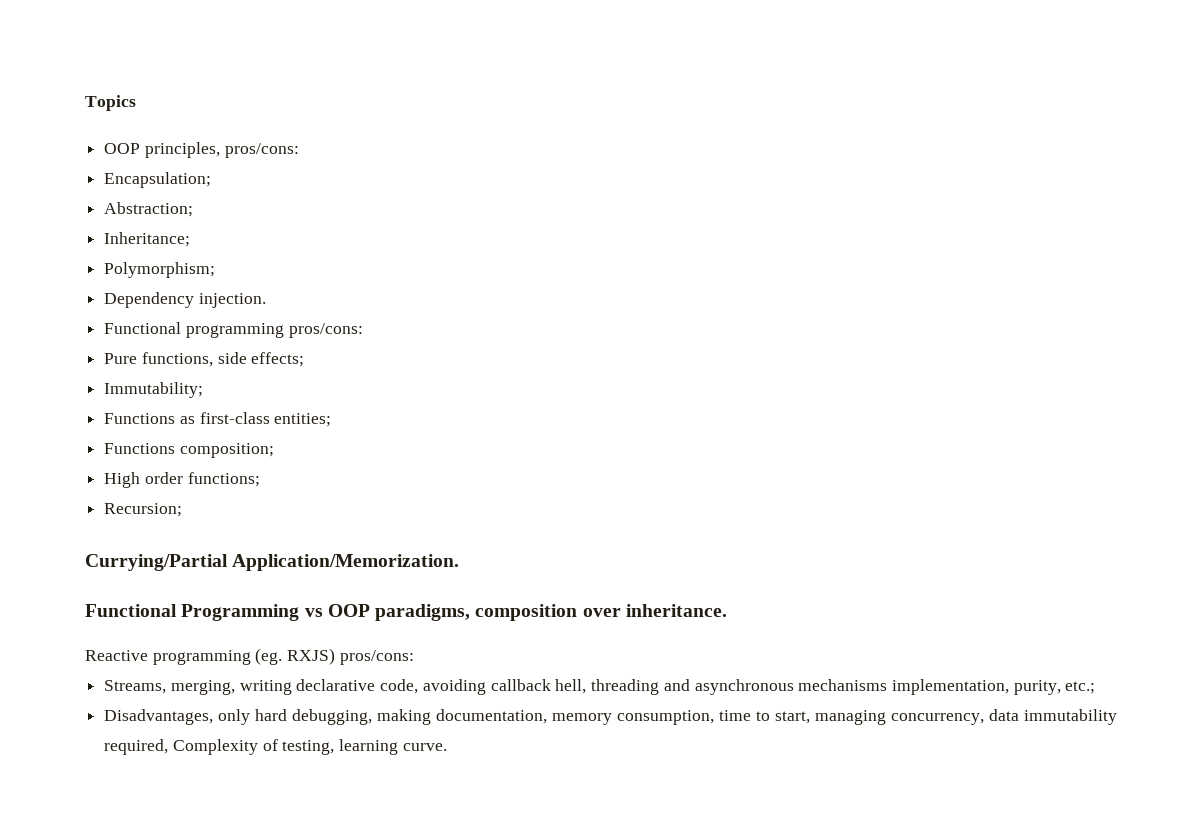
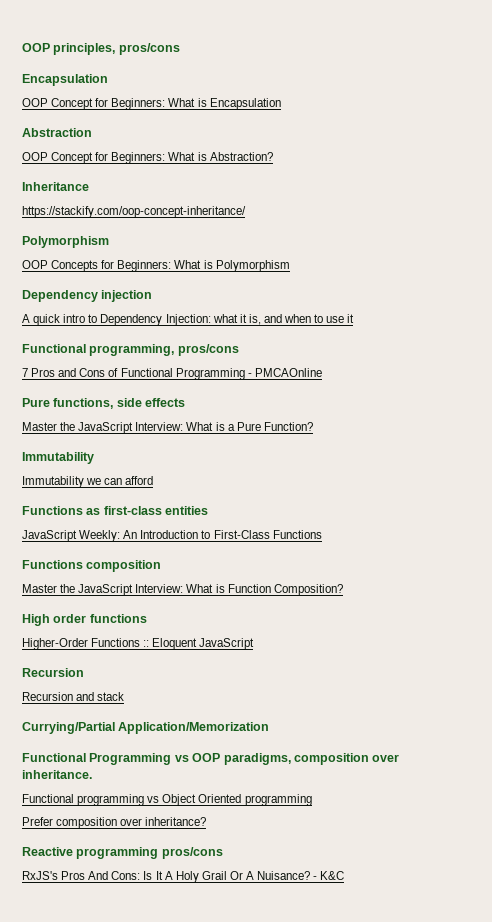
[85,95,136,111] [104,142,299,158] [104,172,212,188] [104,202,194,217] [104,232,191,247] [104,262,216,278] [104,292,266,308] [104,322,363,338] [104,352,305,367] [104,382,204,398] [104,412,332,427] [104,443,274,458] [104,472,260,488] [104,503,183,517] Topics // OOP principles, pros/cons: // Encapsulation; // Abstraction; // Inheritance; // Polymorphism; // Dependency injection. // Functional programming pros/cons: // Pure functions, side effects; // Immutability; // Functions as first-class entities; // Functions composition; // High order functions; // Recursion; -> [22,43,180,55] [22,74,108,86] [22,98,281,110] [22,128,92,137] [22,152,273,164] [22,182,89,191] [22,206,246,218] [22,236,109,248] [22,260,290,272] [22,290,153,302] [22,314,355,326] [22,344,239,356] [22,368,322,380] [22,398,186,409] [22,422,313,434] [22,452,94,464] [22,476,154,488] [22,506,209,515] [22,530,322,542] [22,560,162,572] [22,584,343,596] [22,614,147,626] [22,638,255,650] [22,668,84,677] [22,692,125,701] OOP principles, pros/cons // Encapsulation // OOP Concept for Beginners: What is Encapsulation // Abstraction // OOP Concept for Beginners: What is Abstraction? // Inheritance // https://stackify.com/oop-concept-inheritance/ // Polymorphism // OOP Concepts for Beginners: What is Polymorphism // Dependency injection // A quick intro to Dependency Injection: what it is, and when to use it // Functional programming, pros/cons // 7 Pros and Cons of Functional Programming - PMCAOnline // Pure functions, side effects // Master the JavaScript Interview: What is a Pure Function? // Immutability // Immutability we can afford // Functions as first-class entities // JavaScript Weekly: An Introduction to First-Class Functions // Functions composition // Master the JavaScript Interview: What is Function Composition? // High order functions // Higher-Order Functions :: Eloquent JavaScript // Recursion // Recursion and stack
[232,554,460,571] Application/Memorization. -> [118,722,270,734] Application/Memorization
[85,648,414,665] [104,679,1096,695] [104,709,1118,725] [104,739,447,755] Reactive programming (eg. RXJS) pros/cons: // Streams, merging, writing declarative code, avoiding callback hell, threading and asynchronous mechanisms implementation, purity, etc.; // Disadvantages, only hard debugging, making documentation, memory consumption, time to start, managing concurrency, data immutability required, Complexity of testing, learning curve. -> [22,794,312,806] [22,817,207,829] [22,847,223,859] [22,871,345,883] Functional programming vs Object Oriented programming // Prefer composition over inheritance? // Reactive programming pros/cons // RxJS's Pros And Cons: Is It A Holy Grail Or A Nuisance? - K&C

